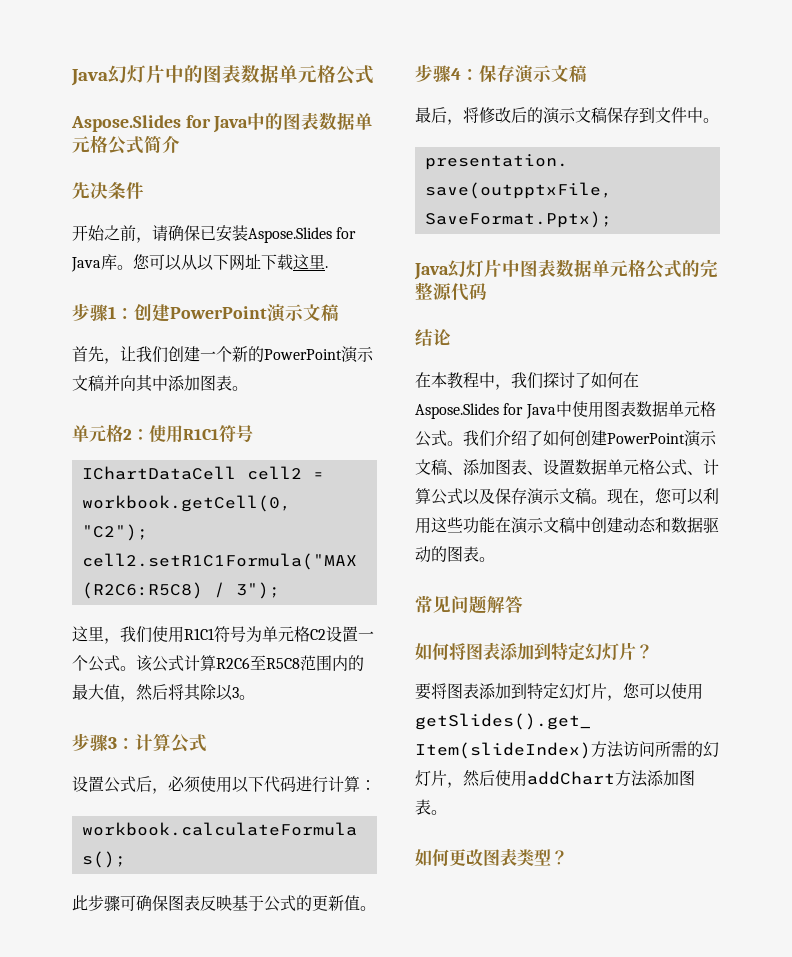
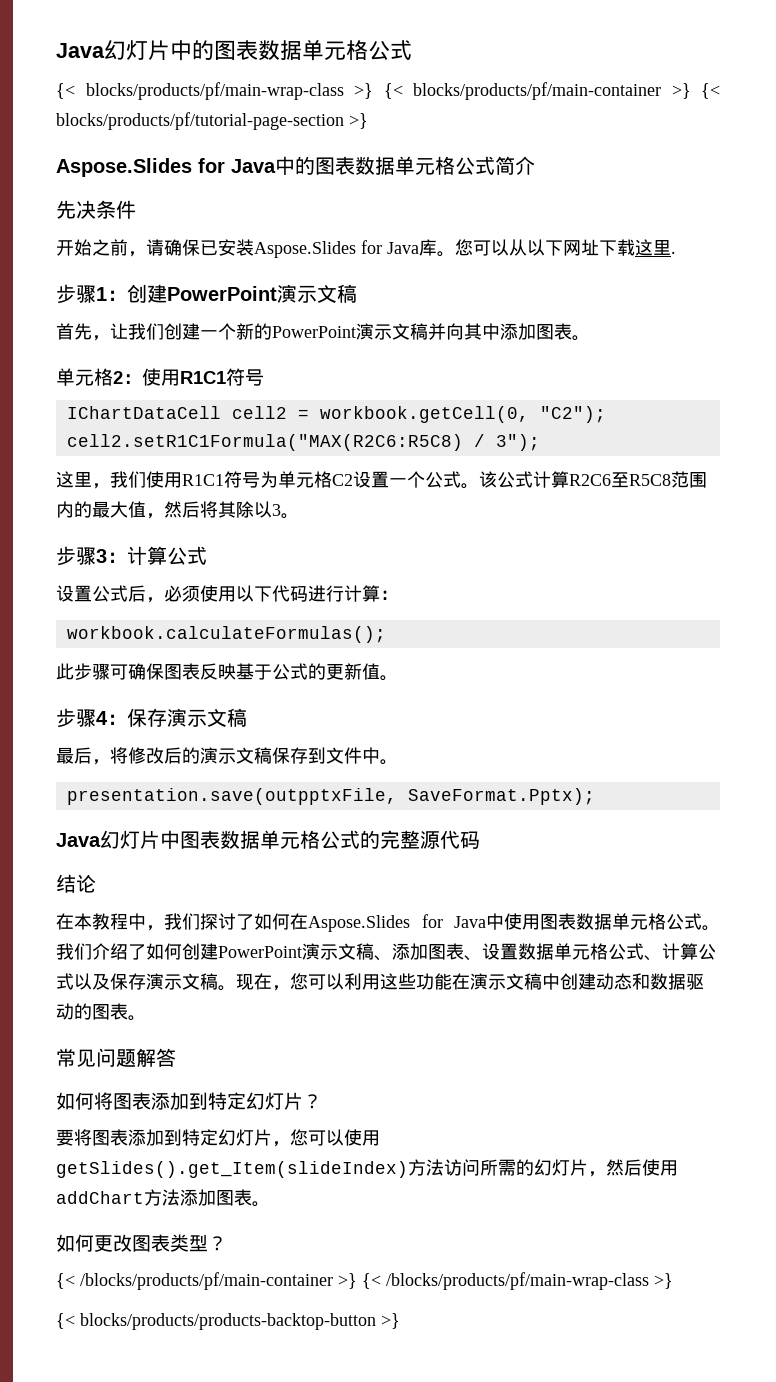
(374, 74) none -> [56,82,720,100] [56,112,368,130] // {< blocks/products/pf/main-wrap-class >} {< blocks/products/pf/main-container >} {< blocks/products/pf/tutorial-page-section >}
(568, 857) none -> [56,1272,673,1290] [56,1313,400,1330] // {< /blocks/products/pf/main-container >} {< /blocks/products/pf/main-wrap-class >} // {< blocks/products/products-backtop-button >}

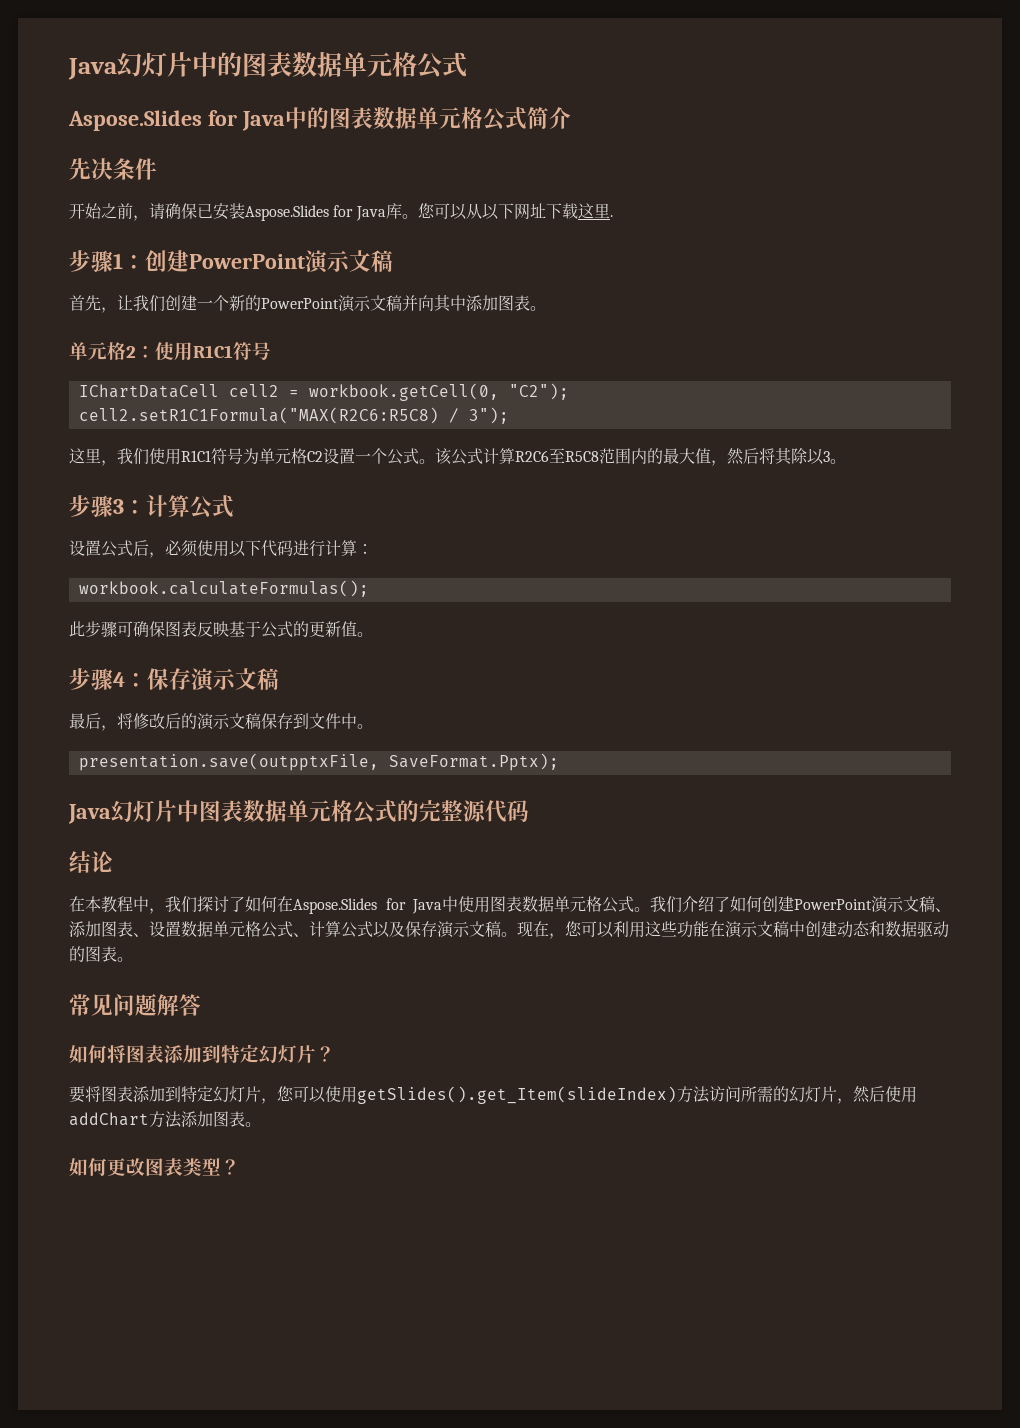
[56,82,720,100] [56,112,368,130] // {< blocks/products/pf/main-wrap-class >} {< blocks/products/pf/main-container >} {< blocks/products/pf/tutorial-page-section >} -> (467, 65) none
[56,1272,673,1290] [56,1313,400,1330] // {< /blocks/products/pf/main-container >} {< /blocks/products/pf/main-wrap-class >} // {< blocks/products/products-backtop-button >} -> (240, 1167) none

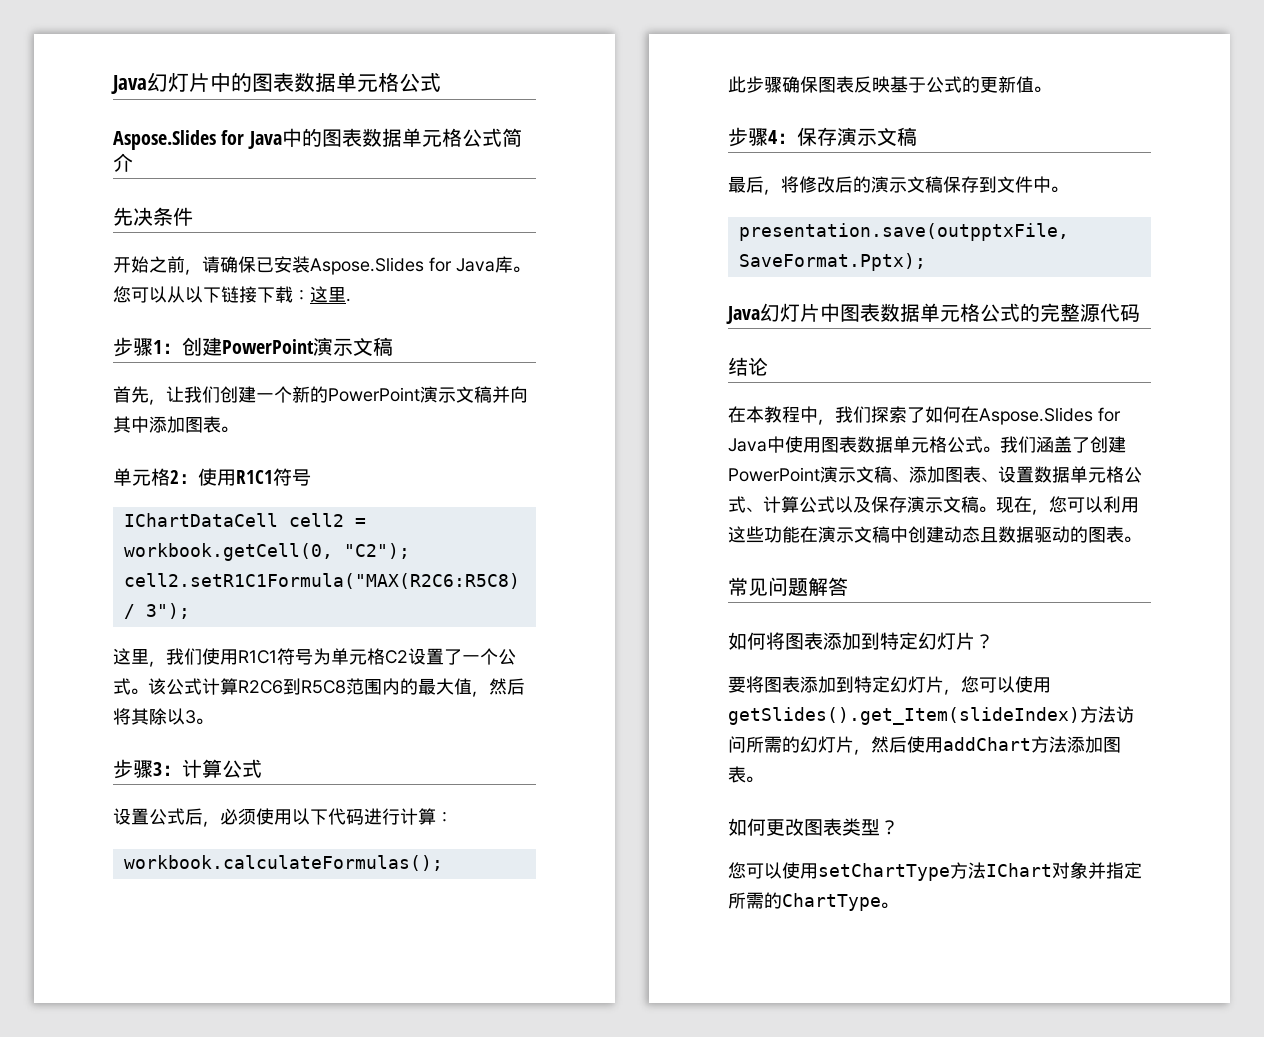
[513,203,578,220] 网址下载 -> [221,286,310,303] 链接下载：
(355, 456) none -> [444,649,462,665] 了
[549,448,565,463] 至 -> [283,678,301,695] 到
[117,621,133,637] 可 -> (782, 84) none
[213,896,229,912] 讨 -> [889,406,907,423] 索
[682,896,762,912] 介绍了如何 -> [1036,436,1090,453] 涵盖了
[869,921,885,937] 和 -> [980,527,998,543] 且
(240, 1167) none -> [728,862,1142,881] [728,892,898,911] // 您可以使用setChartType方法IChart对象并指定所需的ChartType。

